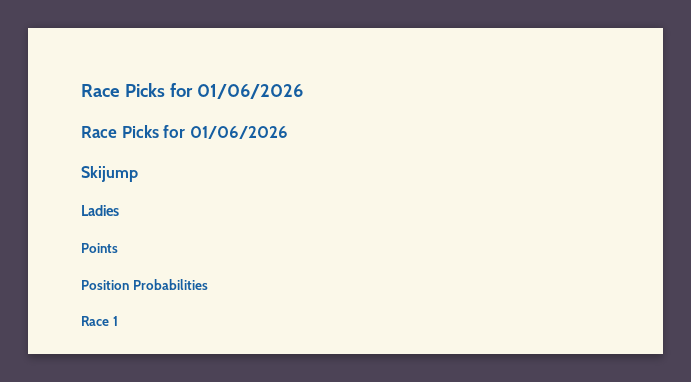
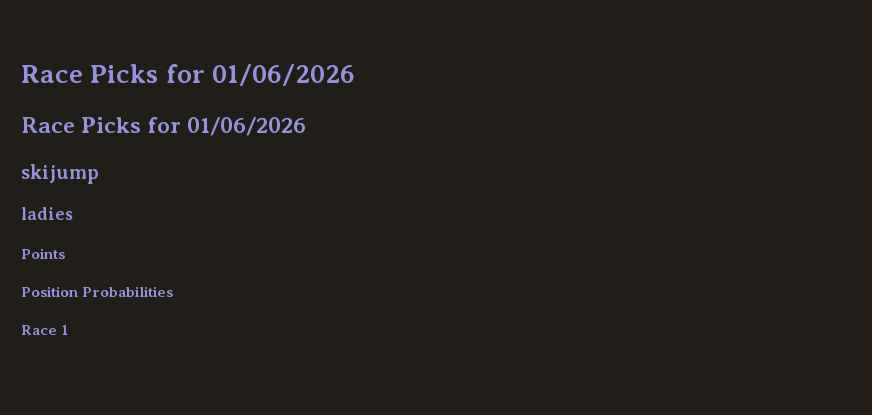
[81,166,138,182] [81,205,119,216] Skijump // Ladies -> [21,164,99,184] [21,207,73,220] skijump // ladies

